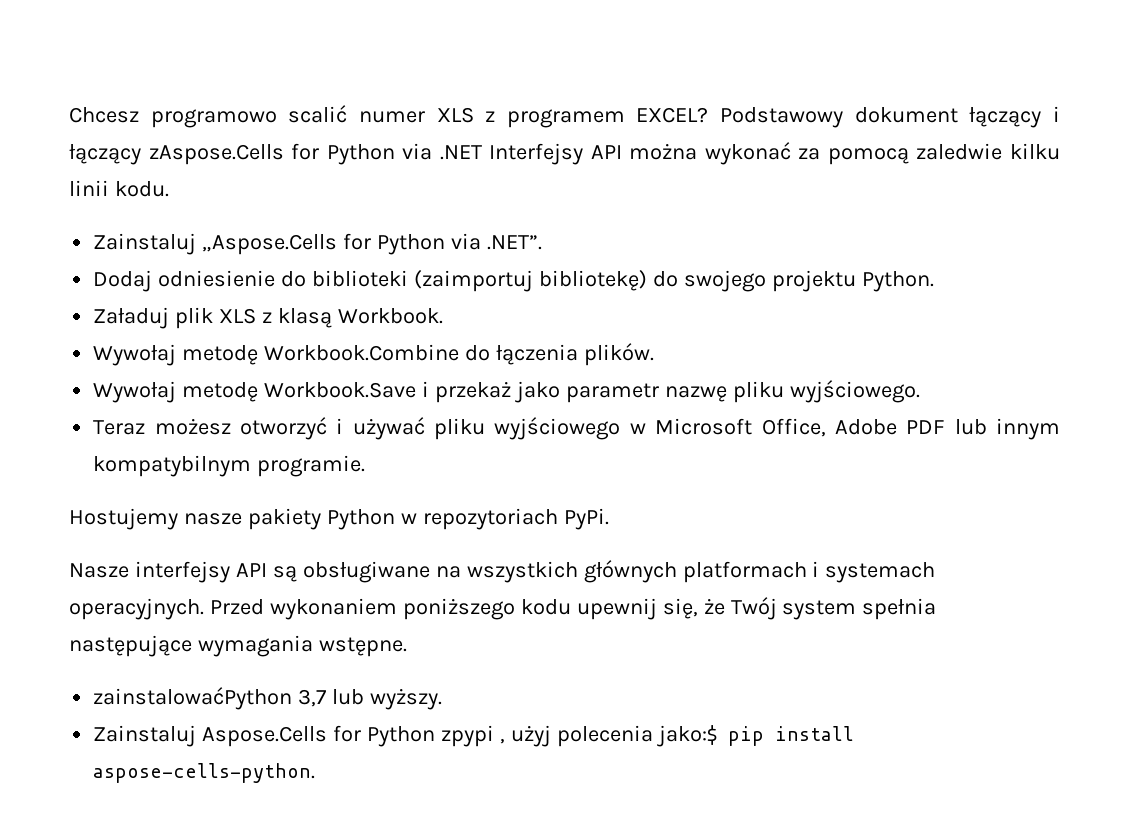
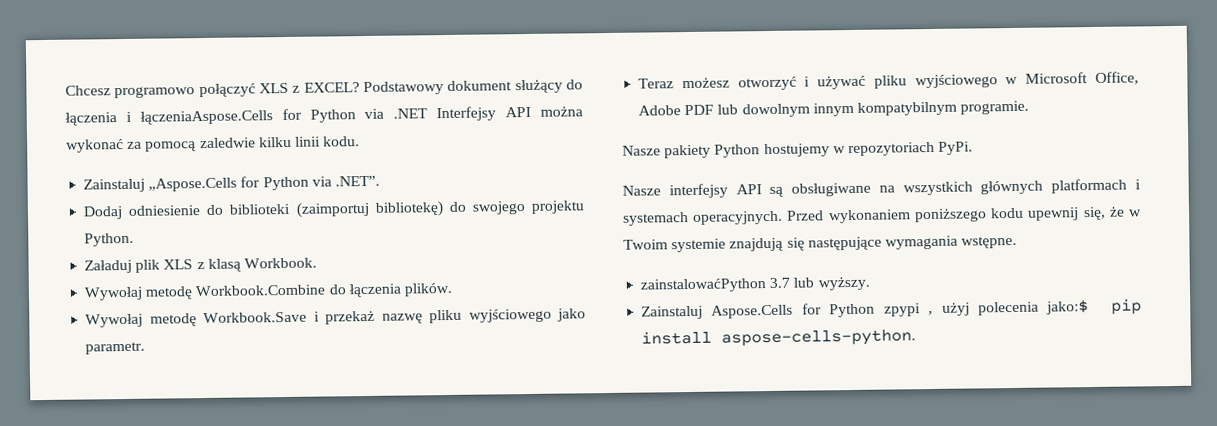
[288,105,625,128] scalić numer XLS z programem -> [198,82,301,98] połączyć XLS z
[969,106,1060,128] [69,144,284,165] łączący i łączący zAspose.Cells -> [514,79,583,94] [65,110,273,126] służący do łączenia i łączeniaAspose.Cells
[514,380,920,403] jako parametr nazwę pliku wyjściowego. -> [381,308,586,324] [85,341,146,355] nazwę pliku wyjściowego jako parametr.
(987, 427) none -> [741,103,810,118] dowolnym
[69,508,242,530] Hostujemy nasze -> [622,145,661,156] Nasze
(395, 519) none -> [763,143,830,158] hostujemy
[730,597,937,620] Twój system spełnia -> [1128,209,1142,217] [623,237,805,253] w Twoim systemie znajdują się
[298,689,327,707] 3,7 -> [769,277,791,289] 3.7

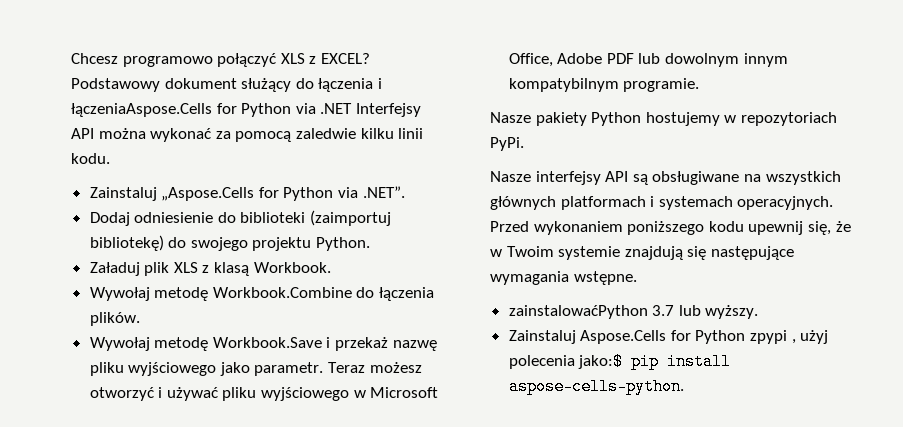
(146, 348) // -> (324, 369) none

